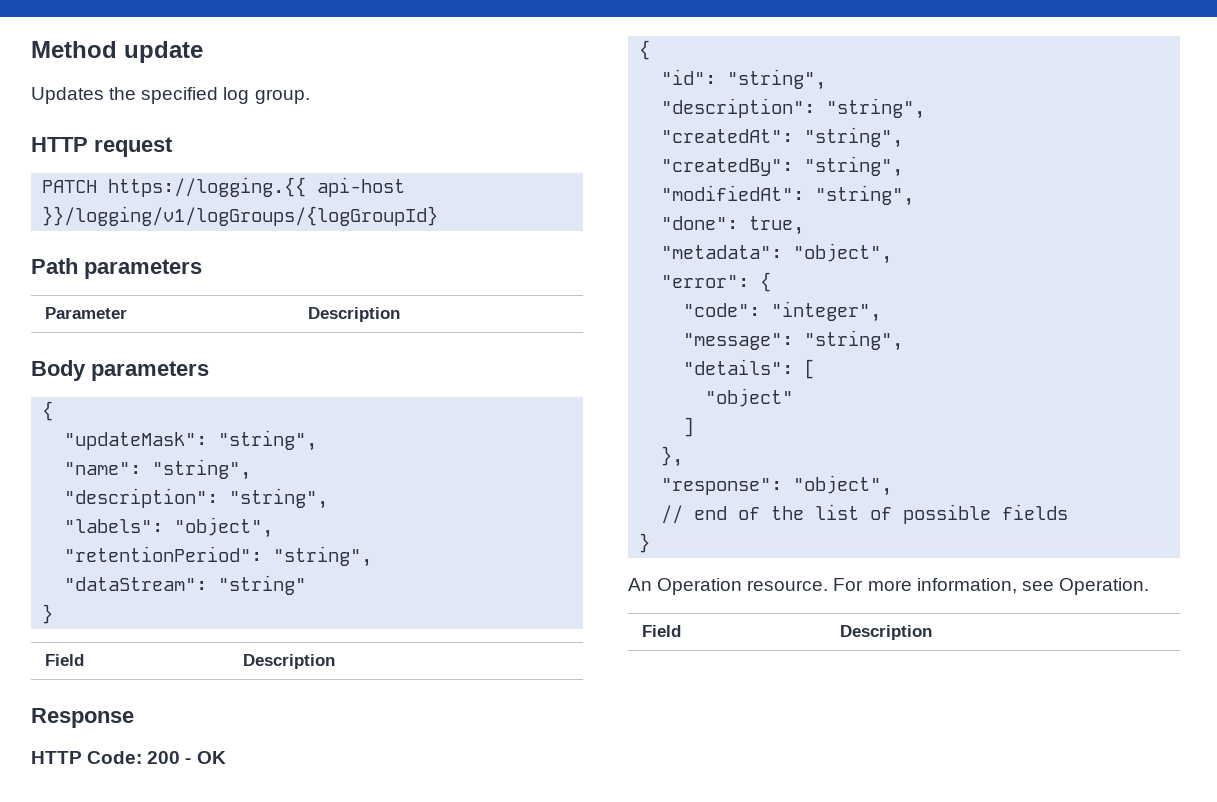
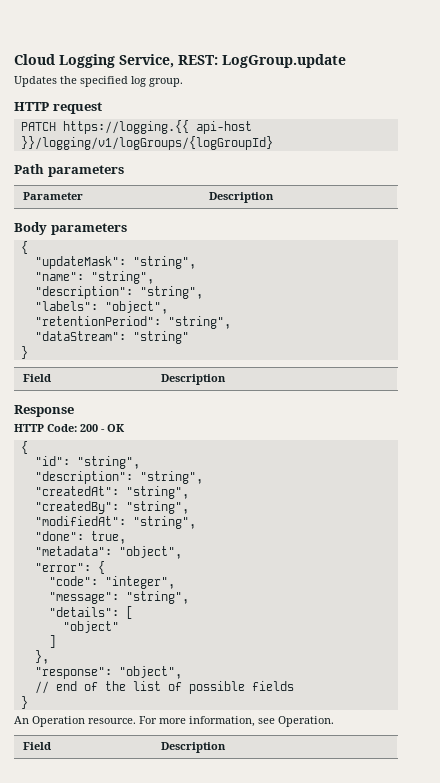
[31,41,203,63] Method update -> [14,54,346,68] Cloud Logging Service, REST: LogGroup.update

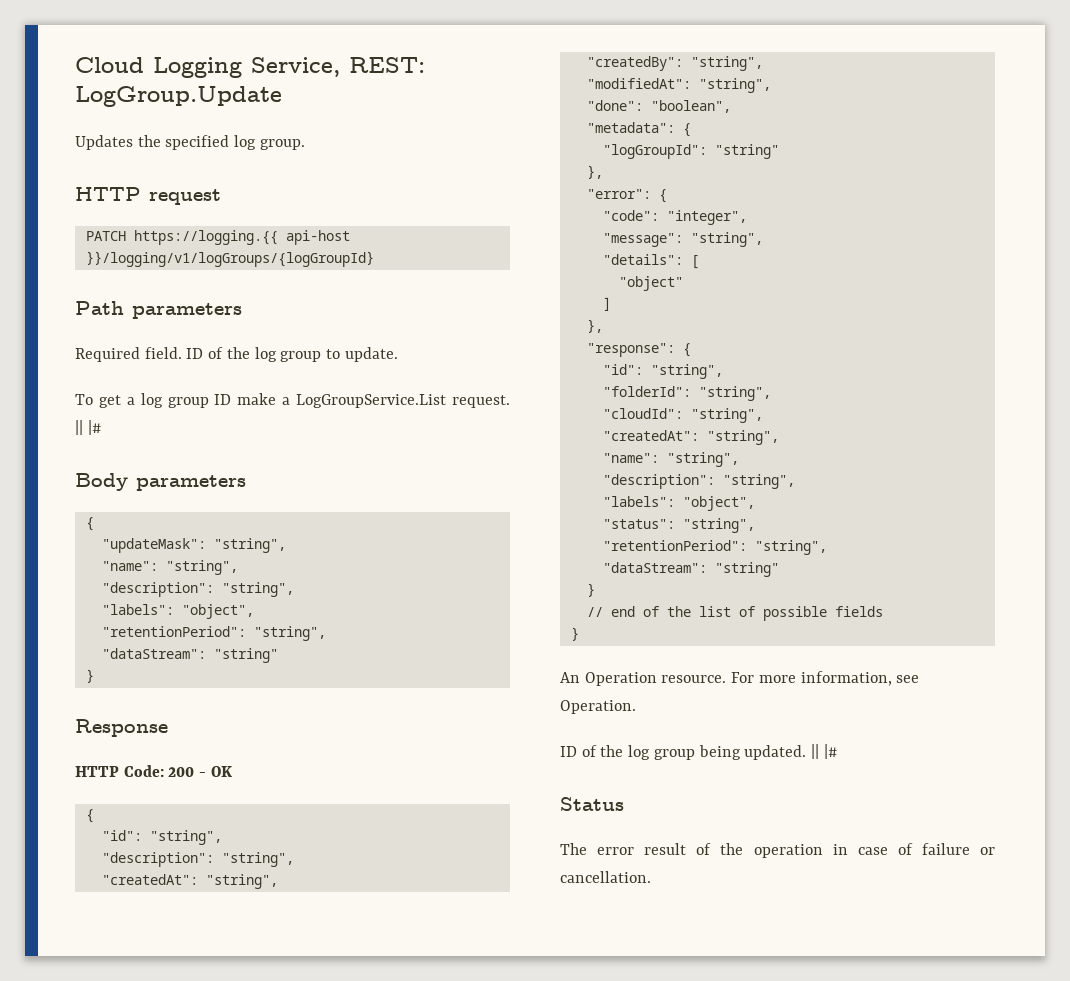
[222,54,346,68] LogGroup.update -> [75,86,282,107] LogGroup.Update
[22,192,83,200] [208,192,274,203] // Parameter | Description -> [75,347,398,362] [75,393,510,408] [75,420,101,435] // Required field. ID of the log group to update. // To get a log group ID make a LogGroupService.List request. || |#
[22,374,51,382] [160,374,226,385] // Field | Description -> (94, 676) none
[90,531,126,544] true, -> [650,100,731,113] "boolean",
[118,546,182,559] "object", -> [682,123,691,137] [602,144,779,159] [586,165,603,179] { // "logGroupId": "string" // },
[118,666,182,679] "object", -> [682,343,691,357] [602,364,723,379] [602,386,771,401] [602,408,763,423] [602,430,779,445] [602,452,739,467] [602,474,795,489] [602,496,755,511] [602,518,755,533] [602,540,827,555] [602,562,779,577] [586,583,595,597] { // "id": "string", // "folderId": "string", // "cloudId": "string", // "createdAt": "string", // "name": "string", // "description": "string", // "labels": "object", // "status": "string", // "retentionPeriod": "string", // "dataStream": "string" // }
[22,742,51,750] [160,742,226,753] // Field | Description -> [560,744,837,760] [560,797,624,811] [560,843,996,858] [560,871,651,883] // ID of the log group being updated. || |# // Status // The error result of the operation in case of failure or cancellation.

